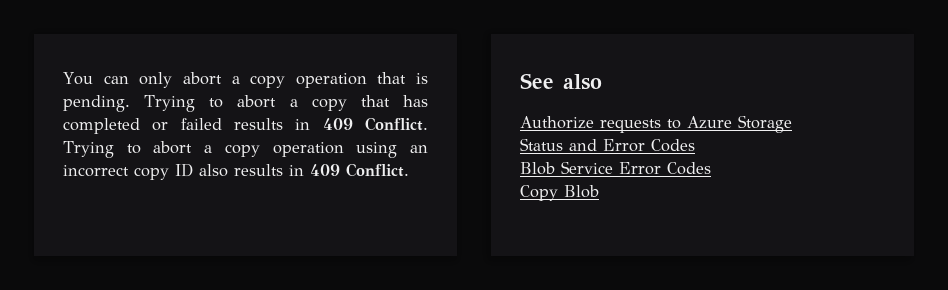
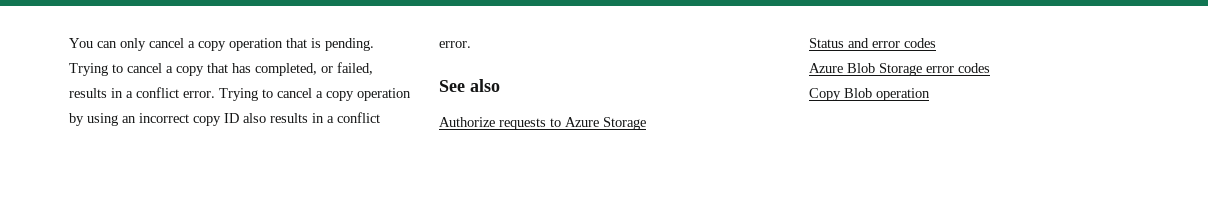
[182,72,222,85] abort -> [149,38,184,48] cancel
[237,95,277,108] abort -> [127,63,162,73] cancel
[63,117,428,134] [63,141,344,158] completed or failed results in 409 Conflict. Trying to abort a copy operation -> [255,62,373,76] [69,87,411,101] [69,113,84,126] completed, or failed, results in a conflict error. Trying to cancel a copy operation by
[310,163,409,177] 409 Conflict. -> [327,112,380,123] [439,41,471,48] a conflict error.
[603,139,695,152] [520,161,711,175] Error Codes // Blob Service Error Codes -> [872,38,936,48] [809,63,990,76] error codes // Azure Blob Storage error codes
(599, 191) none -> [876,88,930,101] operation

